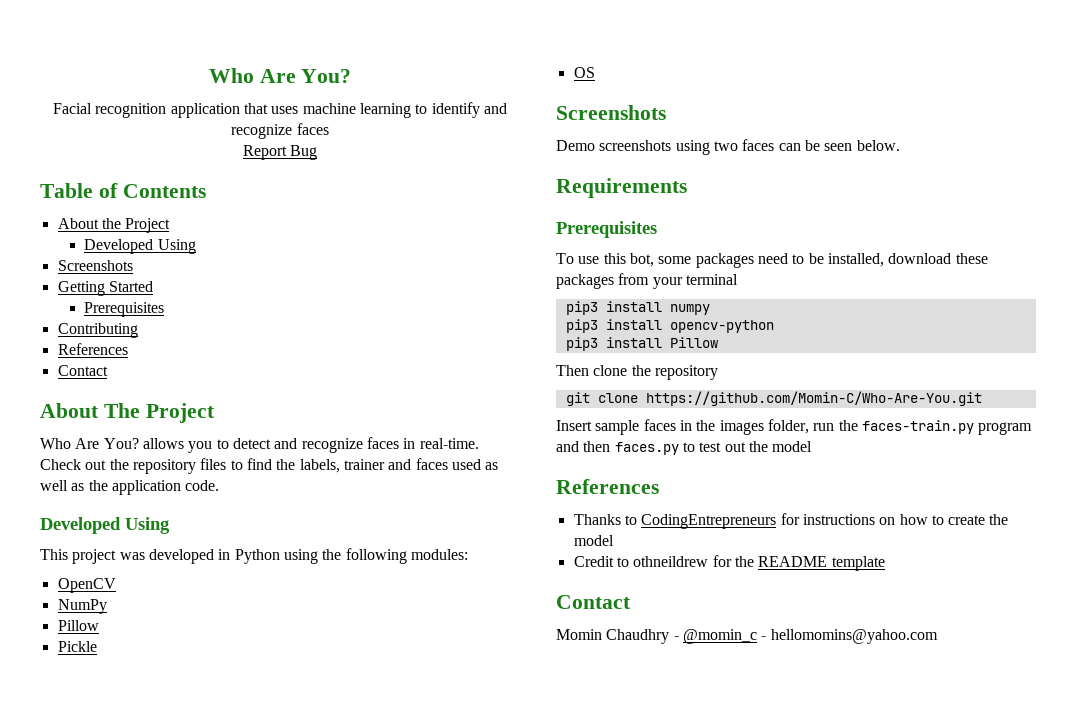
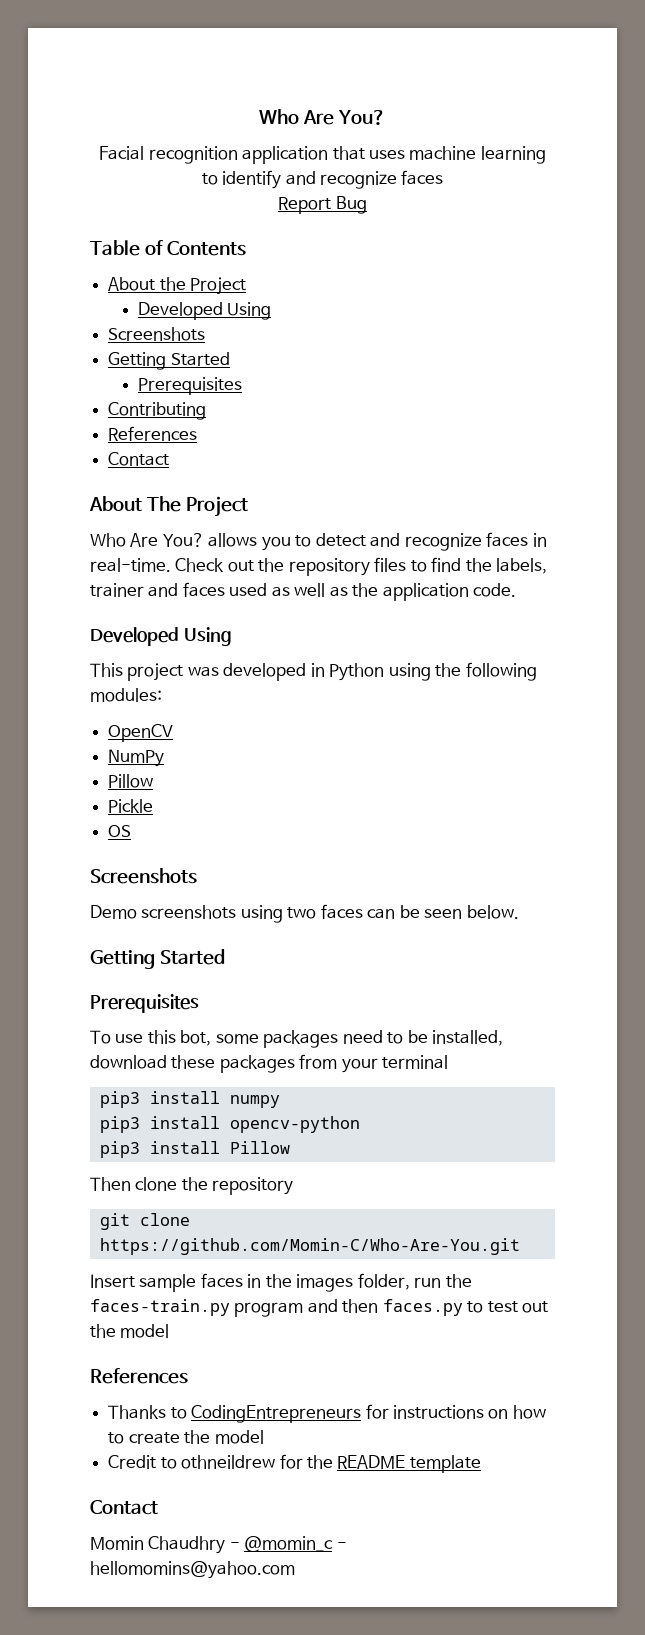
[556,178,687,198] Requirements -> [90,949,226,969] Getting Started

